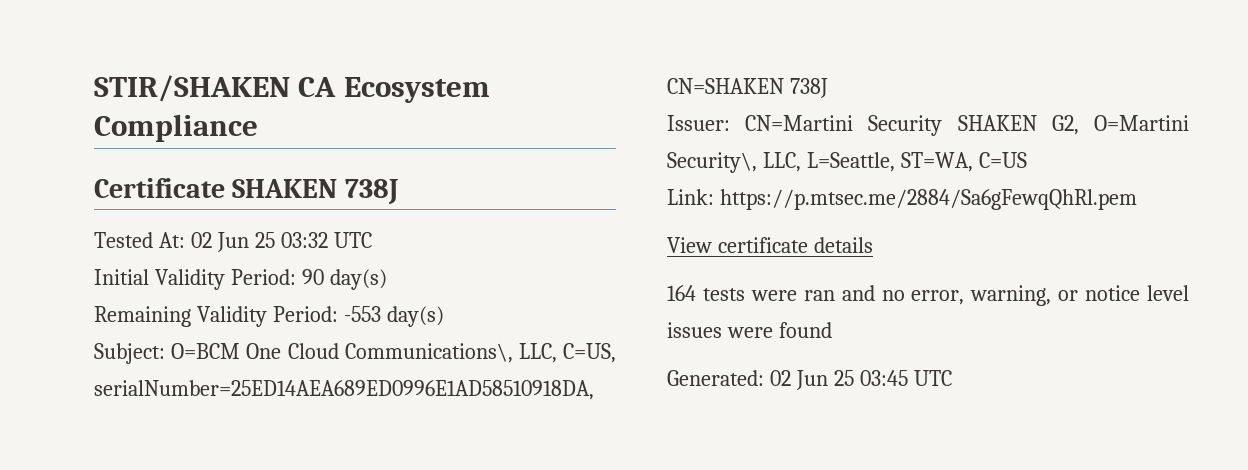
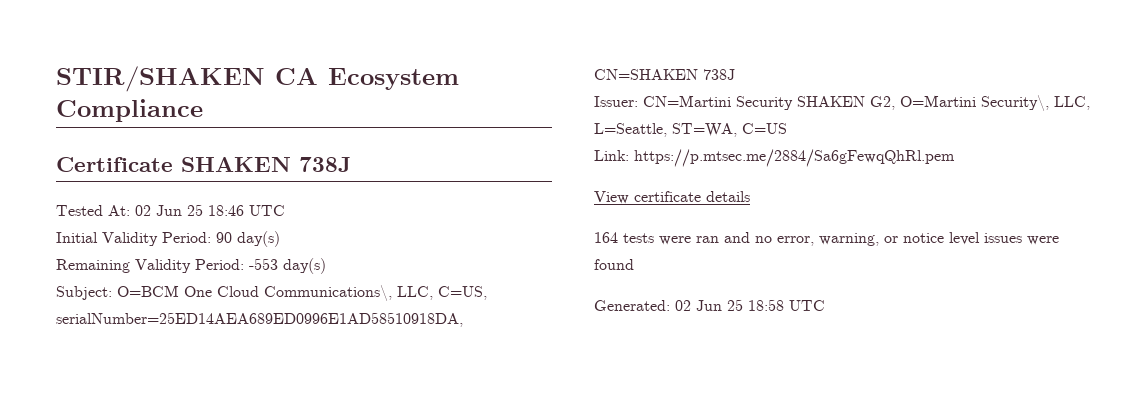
[280,232,328,248] 03:32 -> [208,205,244,216] 18:46
[859,370,908,386] 03:45 -> [748,299,784,311] 18:58

